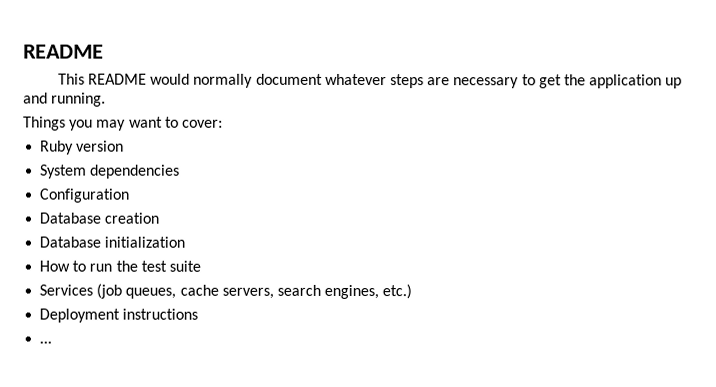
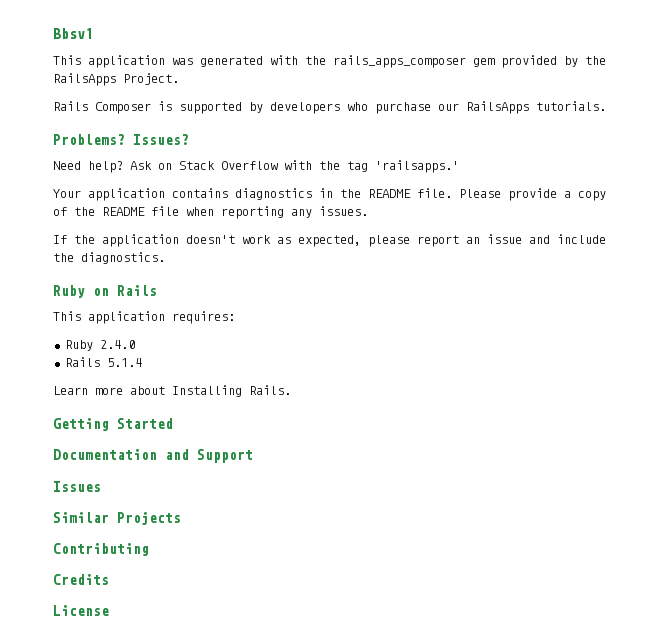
[23,44,104,59] [57,73,683,89] [23,92,107,107] [23,116,223,131] [40,140,125,155] [40,164,181,179] [39,188,131,203] [39,212,160,224] [39,236,186,248] [39,260,201,272] [39,283,413,300] [39,308,199,323] [39,341,53,344] README // This README would normally document whatever steps are necessary to get the application up and running. // Things you may want to cover: // Ruby version // System dependencies // Configuration // Database creation // Database initialization // How to run the test suite // Services (job queues, cache servers, search engines, etc.) // Deployment instructions // ... -> [53,28,93,39] [53,55,606,68] [53,73,179,86] [53,101,606,114] [53,134,189,145] [53,160,459,173] [53,188,606,201] [53,206,368,219] [53,234,606,247] [53,252,165,264] [53,285,157,298] [53,311,235,324] [64,340,135,351] [64,357,142,367] [53,385,291,397] [53,418,173,431] [53,449,253,463] [53,481,101,492] [53,512,181,525] [53,543,149,556] [53,574,109,585] [53,605,109,616] Bbsv1 // This application was generated with the rails_apps_composer gem provided by the RailsApps Project. // Rails Composer is supported by developers who purchase our RailsApps tutorials. // Problems? Issues? // Need help? Ask on Stack Overflow with the tag 'railsapps.' // Your application contains diagnostics in the README file. Please provide a copy of the README file when reporting any issues. // If the application doesn't work as expected, please report an issue and include the diagnostics. // Ruby on Rails // This application requires: // Ruby 2.4.0 // Rails 5.1.4 // Learn more about Installing Rails. // Getting Started // Documentation and Support // Issues // Similar Projects // Contributing // Credits // License

